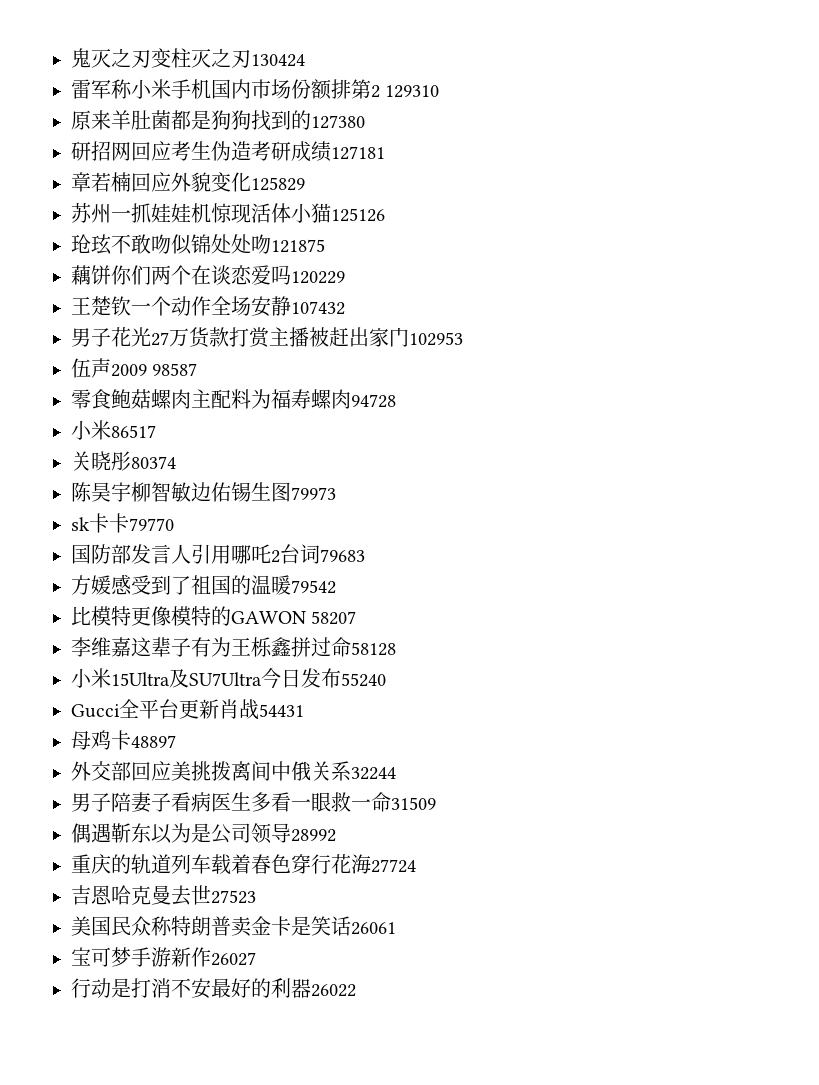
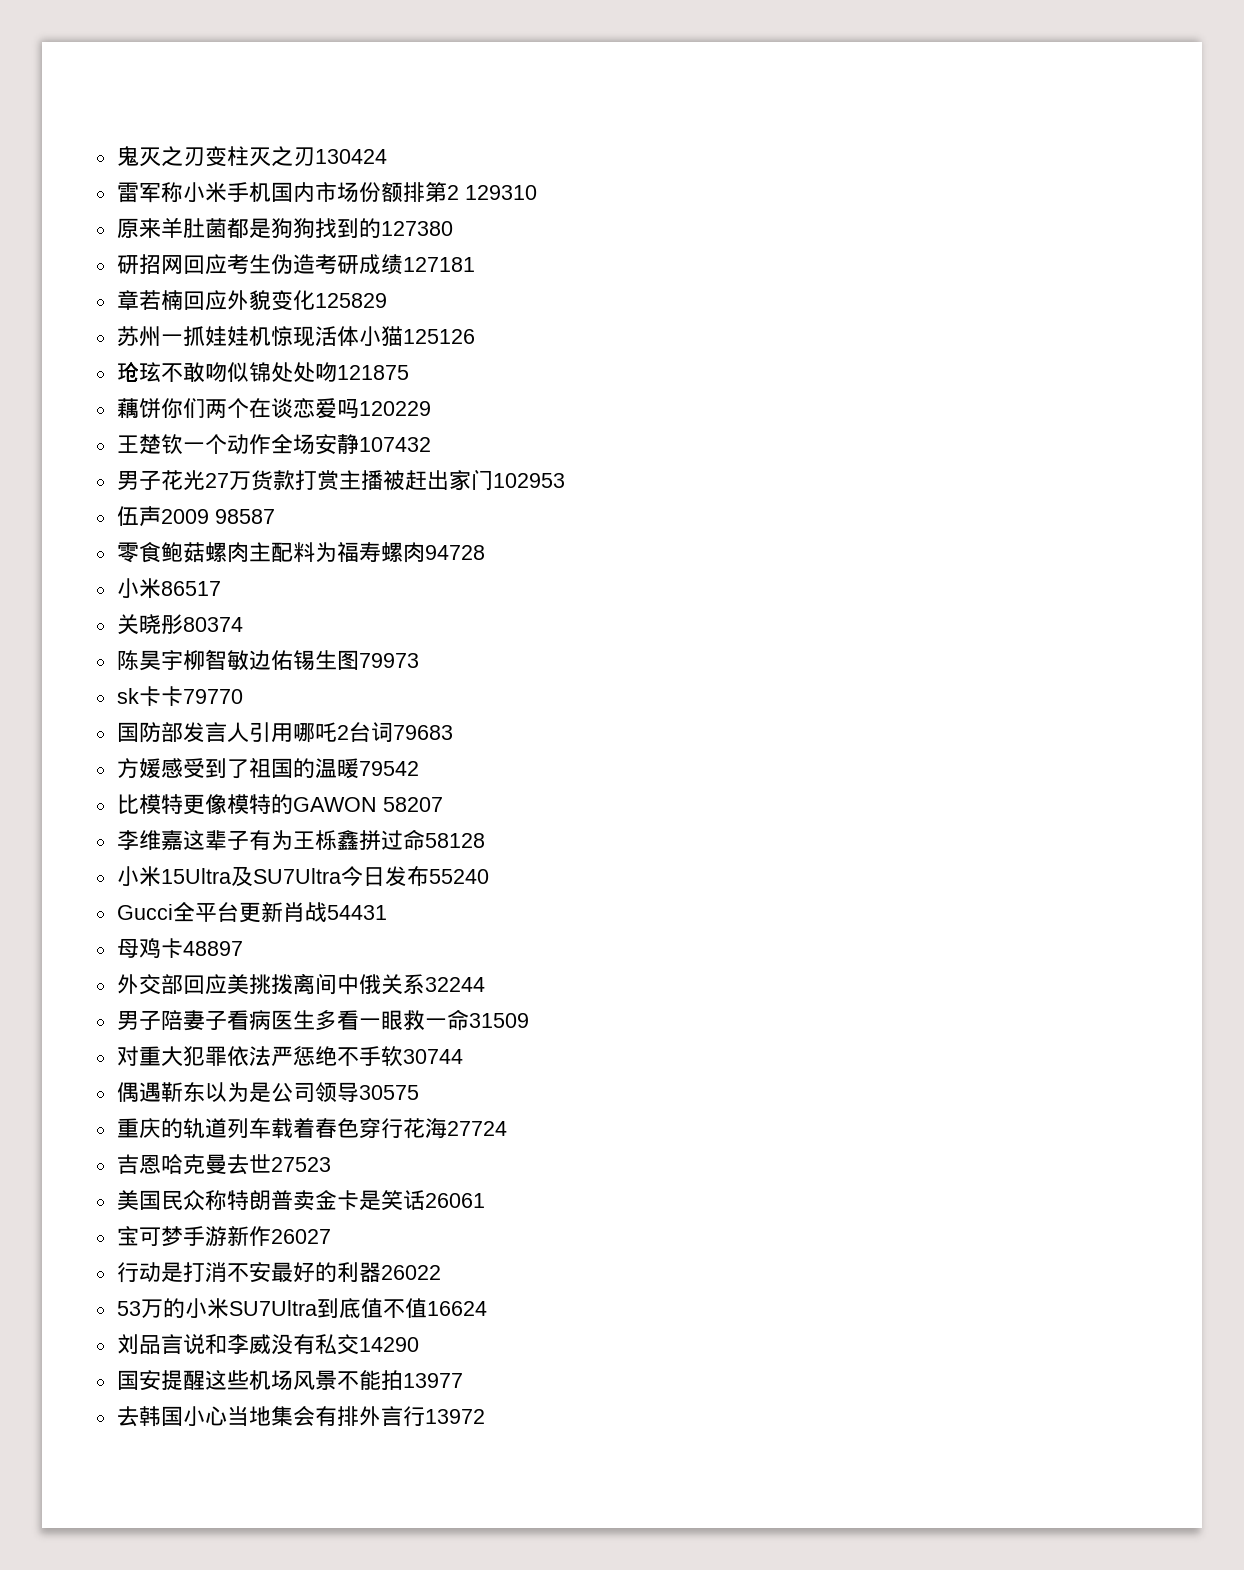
(436, 803) none -> [116,1046,463,1066] // 对重大犯罪依法严惩绝不手软30744
[291,829,336,842] 28992 -> [358,1085,419,1100] 30575
(356, 990) none -> [116,1298,487,1318] [116,1334,419,1355] [116,1370,463,1391] [116,1406,485,1427] // 53万的小米SU7Ultra到底值不值16624 // 刘品言说和李威没有私交14290 // 国安提醒这些机场风景不能拍13977 // 去韩国小心当地集会有排外言行13972

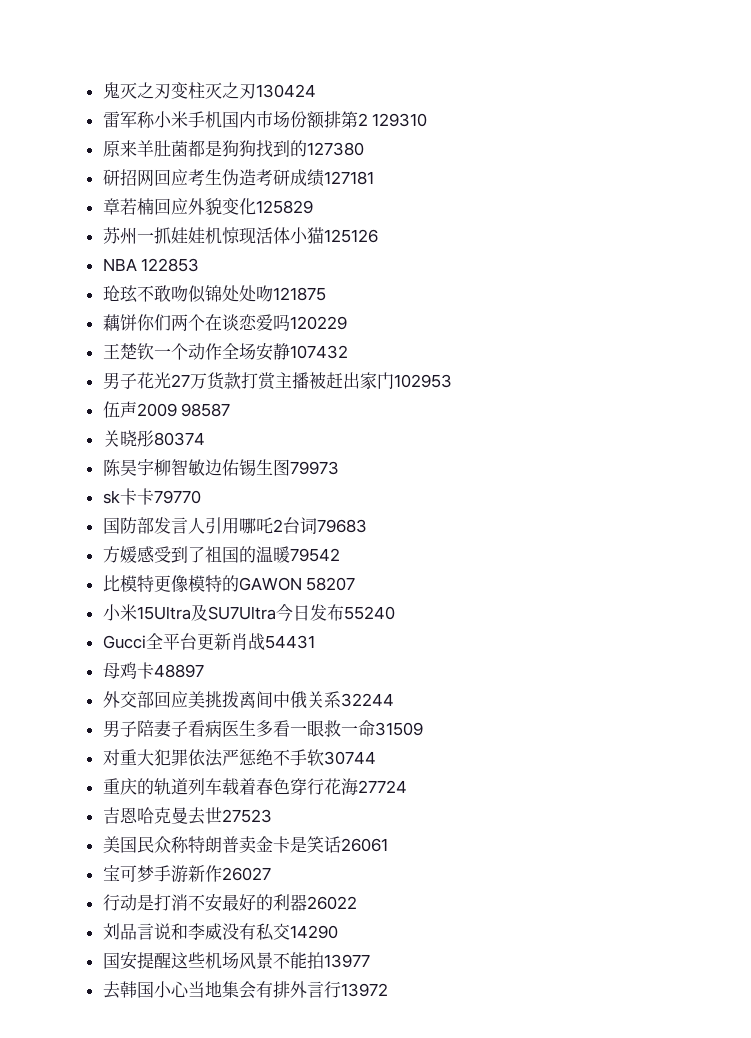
(475, 336) none -> [102,258,200,272] // NBA 122853
[116,541,485,563] [116,578,221,598] // 零食鲍菇螺肉主配料为福寿螺肉94728 // 小米86517 -> (231, 410) none
[116,829,485,851] // 李维嘉这辈子有为王栎鑫拼过命58128 -> (356, 584) none
[116,1082,419,1102] // 偶遇靳东以为是公司领导30575 -> (376, 758) none
[116,1298,487,1318] // 53万的小米SU7Ultra到底值不值16624 -> (357, 903) none

